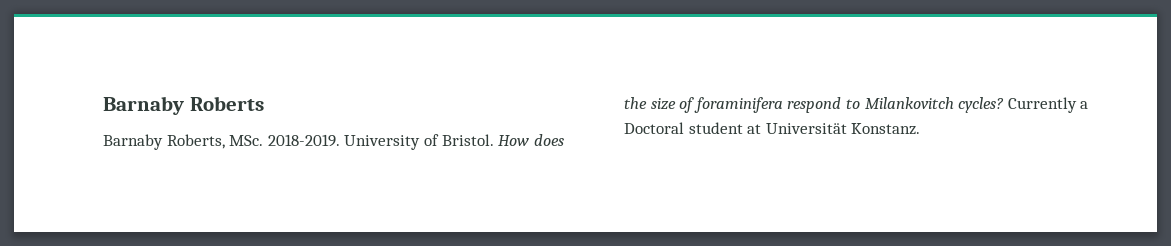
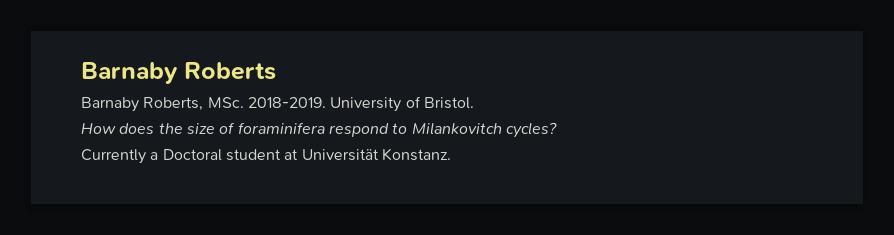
(494, 140) none -> (474, 103) //
(1005, 105) none -> (557, 130) //

